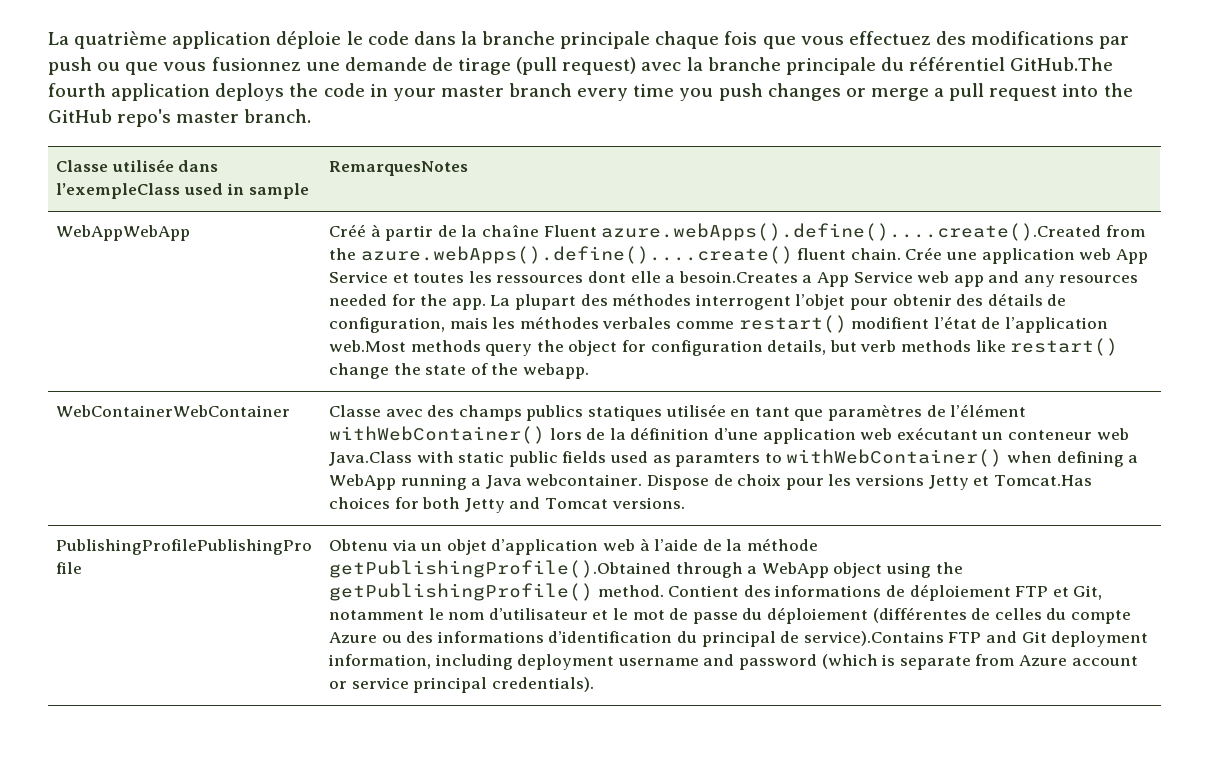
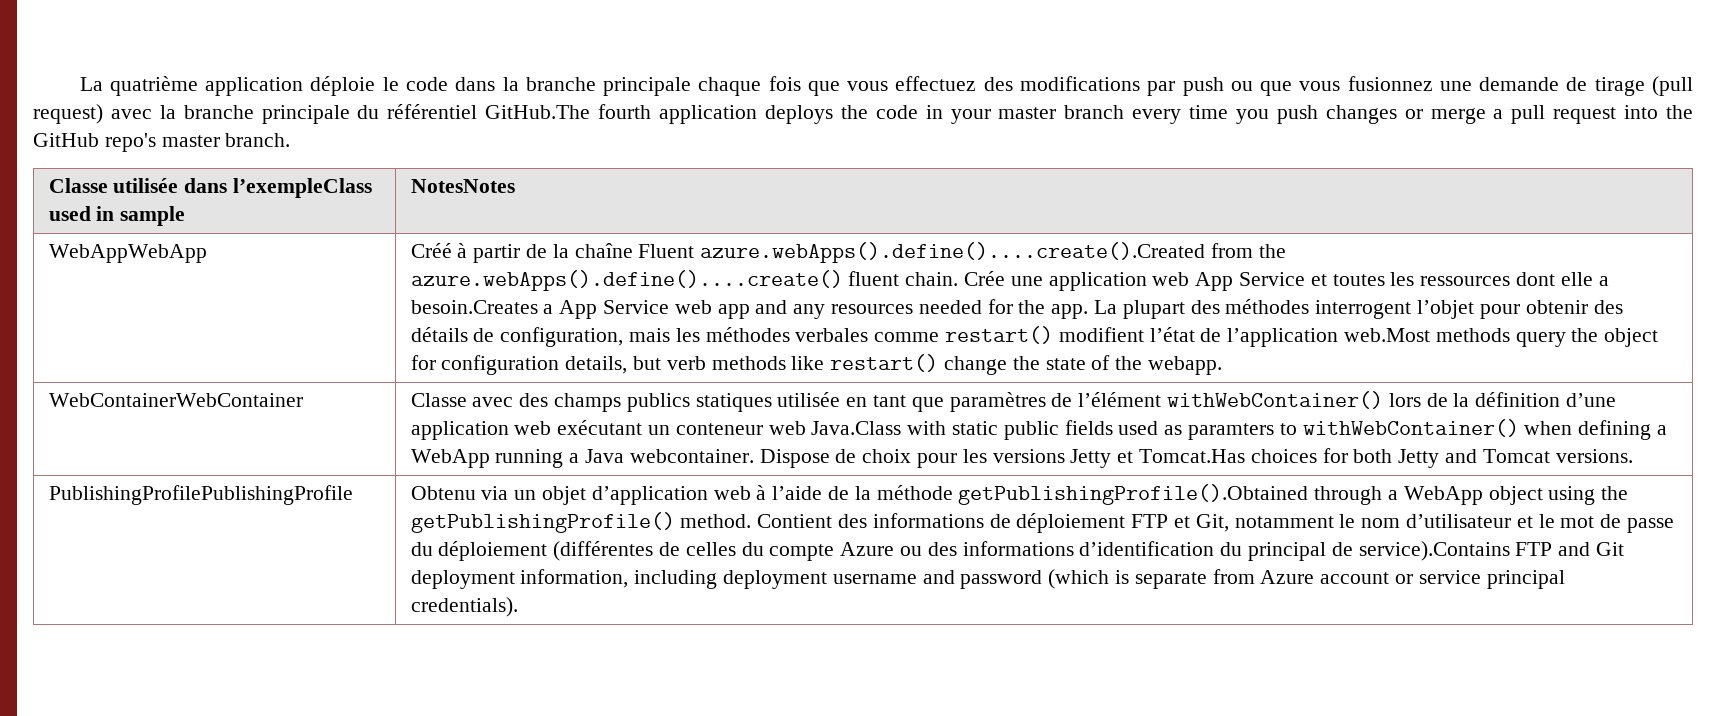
[329,161,469,176] RemarquesNotes -> [410,179,515,193] NotesNotes

